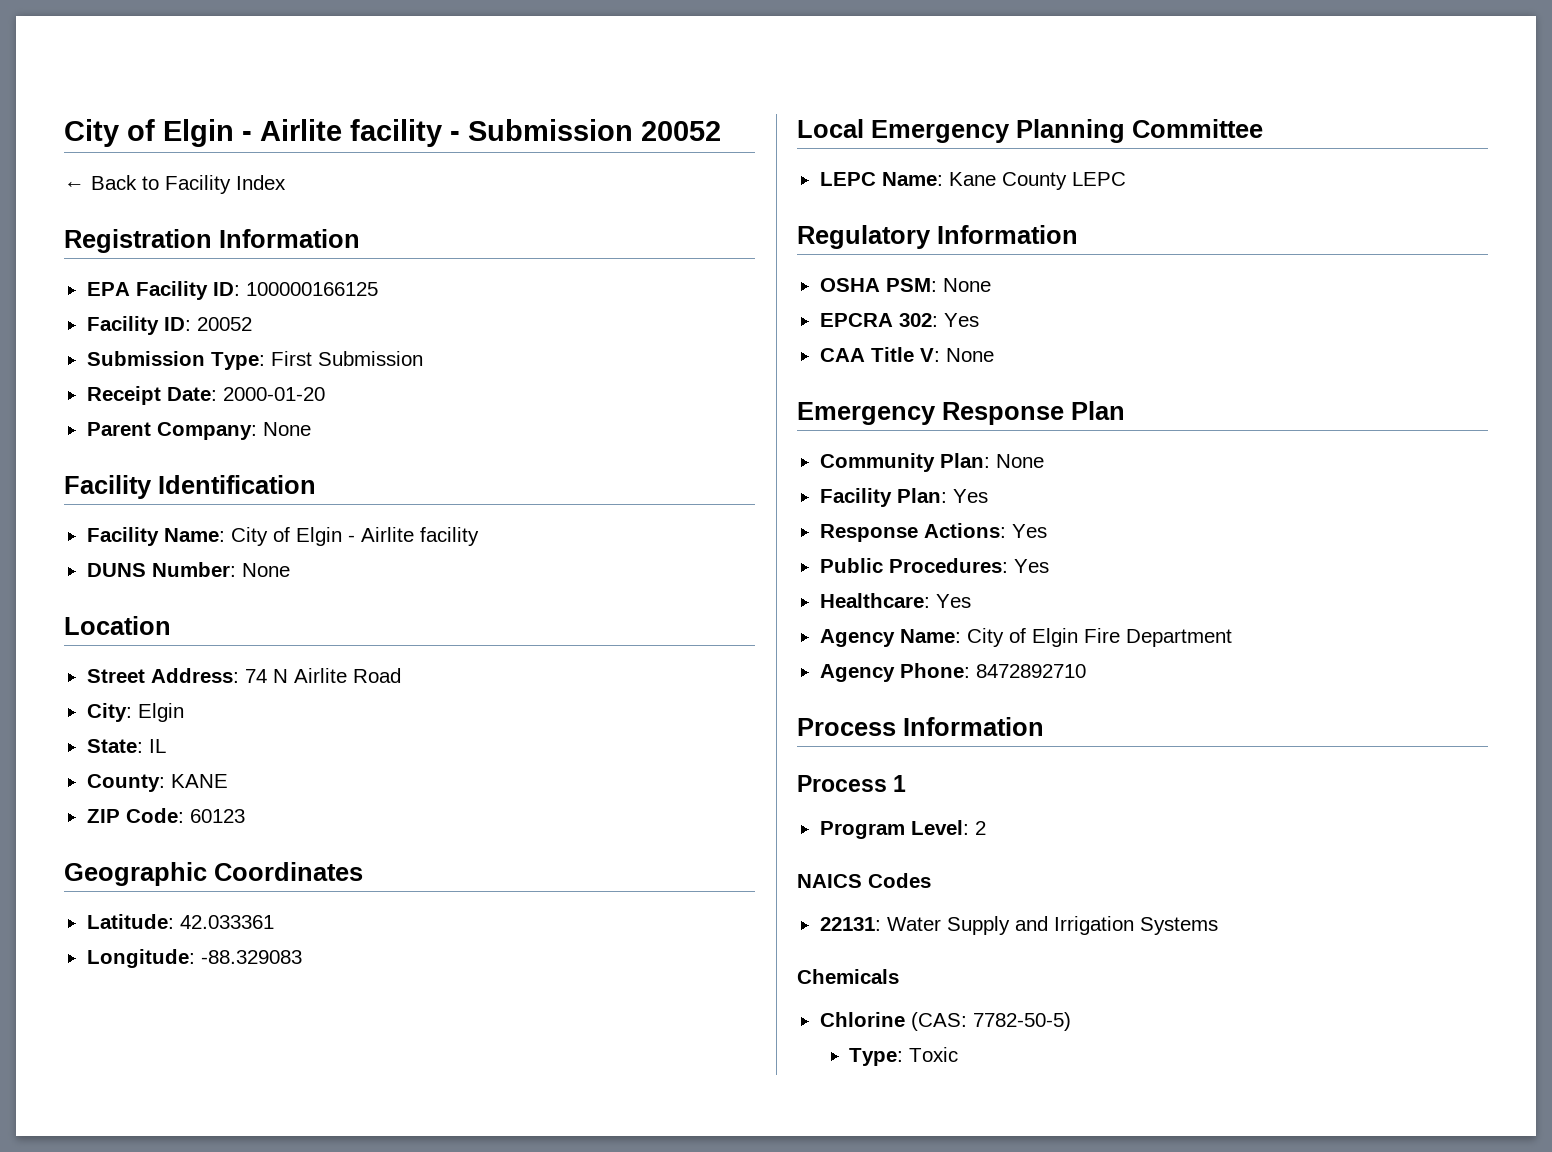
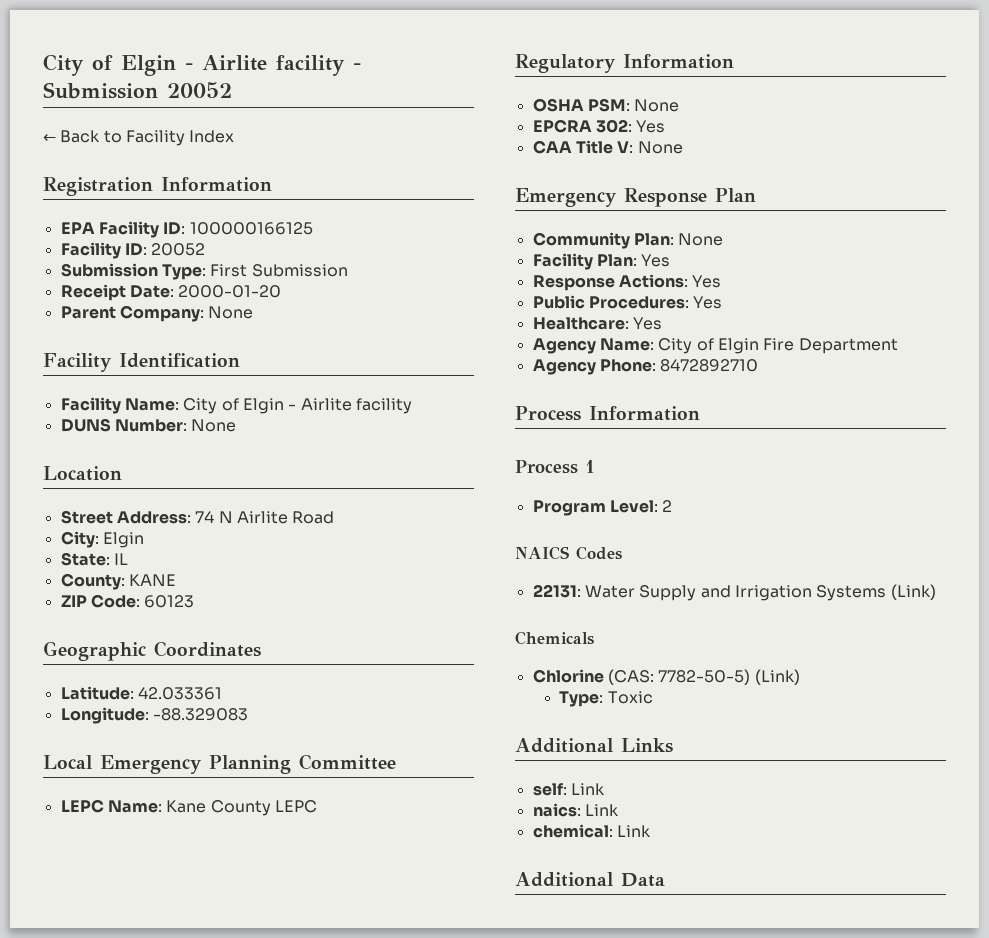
(1218, 926) none -> [890,584,936,600] (Link)
(1071, 1021) none -> [754,669,800,685] (Link)
(959, 1054) none -> [515,738,673,753] [532,783,605,796] [532,803,619,817] [532,824,651,838] [515,872,665,887] // Additional Links // self: Link // naics: Link // chemical: Link // Additional Data

